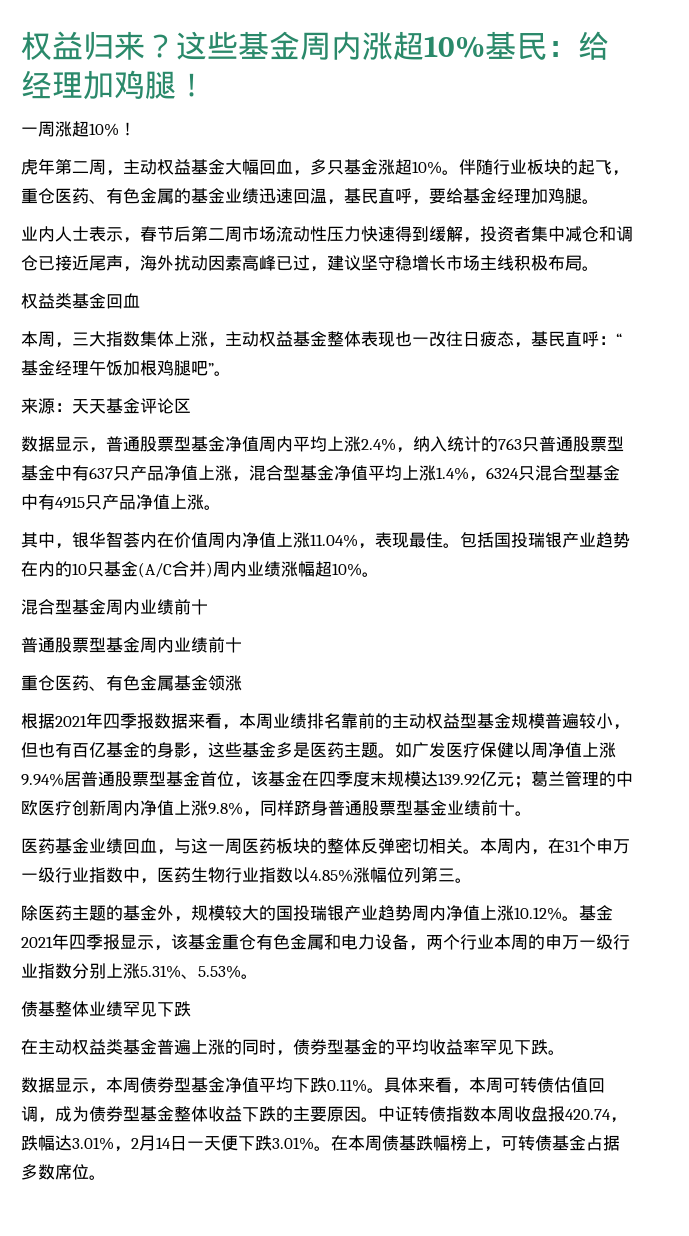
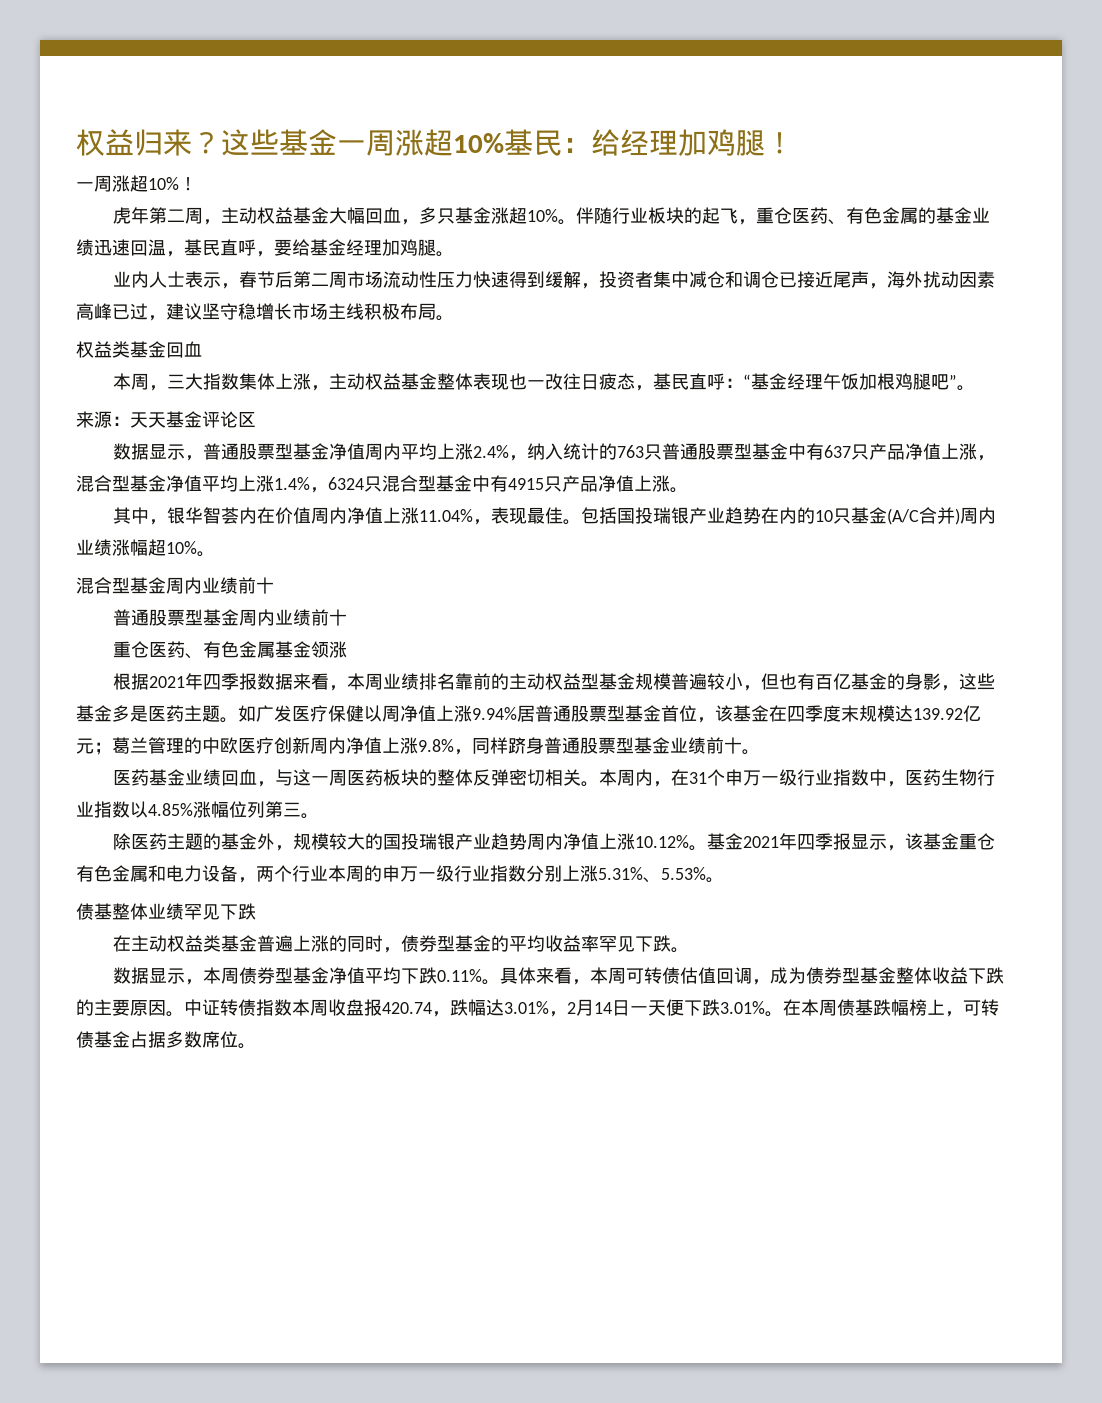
[300,31,362,60] 周内 -> [337,130,395,156] 一周

